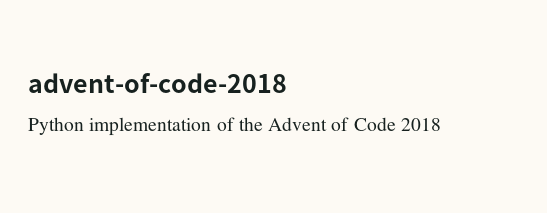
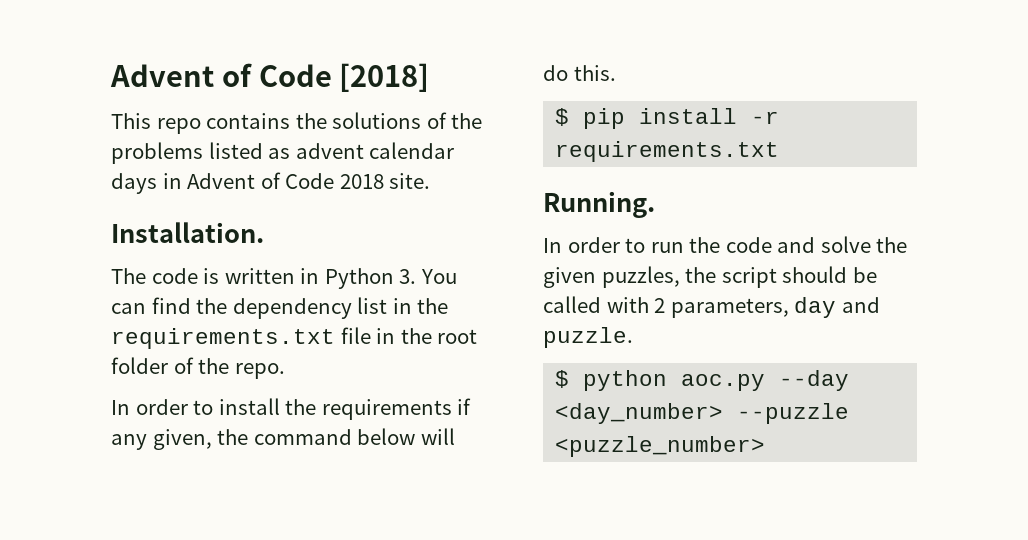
[28,73,287,93] [28,117,441,136] advent-of-code-2018 // Python implementation of the Advent of Code 2018 -> [110,63,430,92] [111,112,483,134] [111,142,455,164] [111,172,431,194] [111,222,264,243] [111,268,457,289] [111,297,449,319] [111,327,478,349] [111,357,285,379] [111,398,472,420] [111,428,455,450] [543,65,616,81] [555,108,780,129] [555,141,780,162] [543,191,655,218] [543,236,908,253] [543,266,877,288] [543,296,880,318] [543,327,633,348] [555,370,850,391] [555,403,850,424] [555,436,766,457] Advent of Code [2018] // This repo contains the solutions of the problems listed as advent calendar days in Advent of Code 2018 site. // Installation. // The code is written in Python 3. You can find the dependency list in the requirements.txt file in the root folder of the repo. // In order to install the requirements if any given, the command below will do this. // $ pip install -r requirements.txt // Running. // In order to run the code and solve the given puzzles, the script should be called with 2 parameters, day and puzzle. // $ python aoc.py --day <day_number> --puzzle <puzzle_number>

